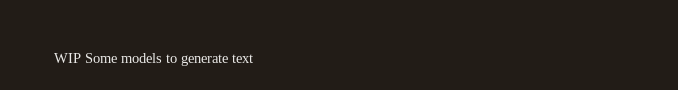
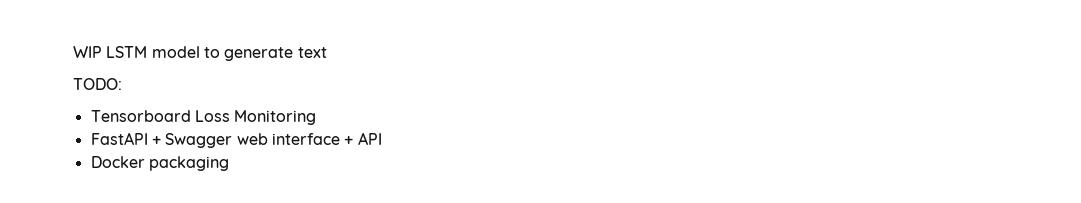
[85,53,162,63] Some models -> [106,46,200,58] LSTM model
(253, 58) none -> [73,78,122,90] [90,110,317,125] [90,132,382,148] [90,156,229,171] // TODO: // Tensorboard Loss Monitoring // FastAPI + Swagger web interface + API // Docker packaging

